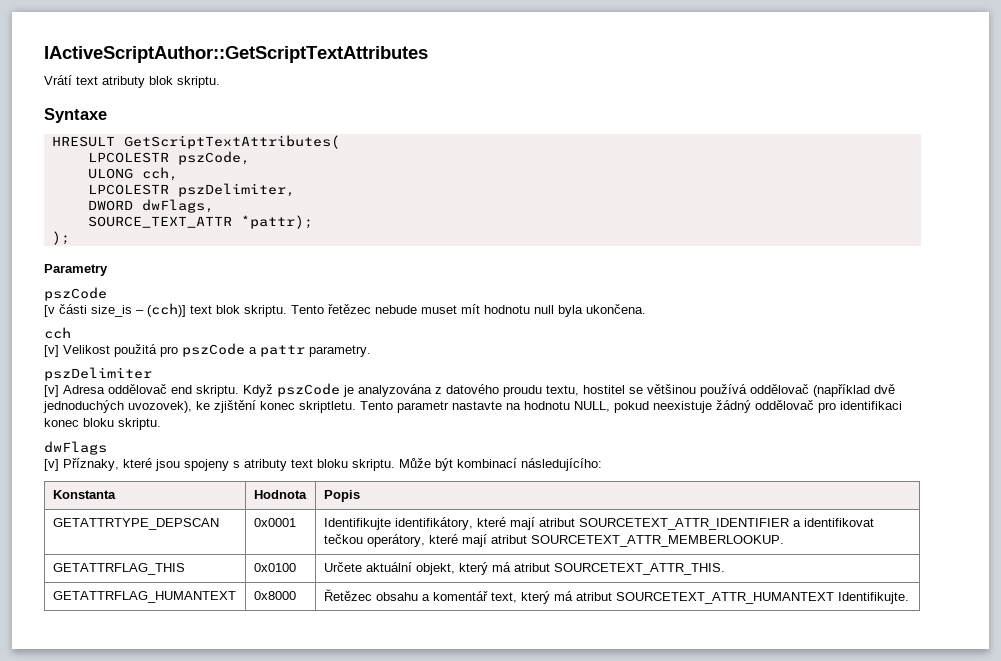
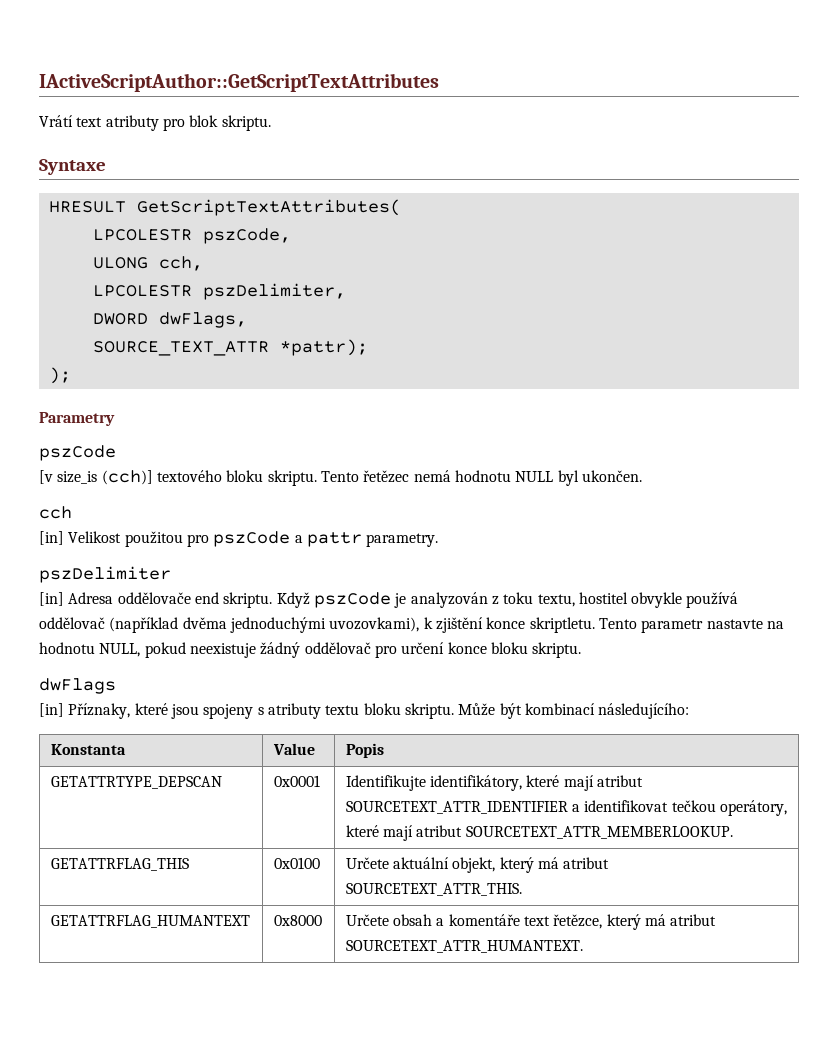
(145, 82) none -> [162,118,185,131] pro
[59,303,646,317] [44,327,71,339] [44,344,157,357] části size_is – (cch)] text blok skriptu. Tento řetězec nebude muset mít hodnotu null byla ukončena. // cch // [v] Velikost použitá -> [57,470,642,486] [39,506,72,519] [39,531,183,547] size_is (cch)] textového bloku skriptu. Tento řetězec nemá hodnotu NULL byl ukončen. // cch // [in] Velikost použitou
[44,384,167,397] [v] Adresa oddělovač -> [39,592,191,606] [in] Adresa oddělovače
[358,384,895,397] [43,400,295,413] analyzována z datového proudu textu, hostitel se většinou používá oddělovač (například dvě jednoduchých uvozovek), ke zjištění konec -> [410,592,739,608] [39,617,526,633] analyzován z toku textu, hostitel obvykle používá oddělovač (například dvěma jednoduchými uvozovkami), k zjištění konce
[840,401,902,410] [44,418,79,427] identifikaci konec -> [401,642,487,654] určení konce
[44,459,59,471] [v] -> [39,703,64,717] [in]
[291,459,313,468] text -> [325,705,360,715] textu
[253,490,307,499] Hodnota -> [272,743,315,755] Value
[323,589,909,604] Řetězec obsahu a komentář text, který má atribut SOURCETEXT_ATTR_HUMANTEXT Identifikujte. -> [345,914,717,930] [345,940,583,953] Určete obsah a komentáře text řetězce, který má atribut SOURCETEXT_ATTR_HUMANTEXT.

